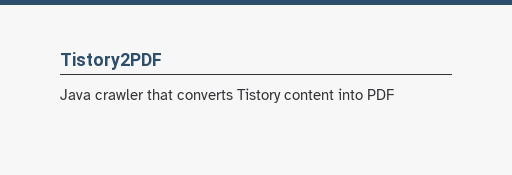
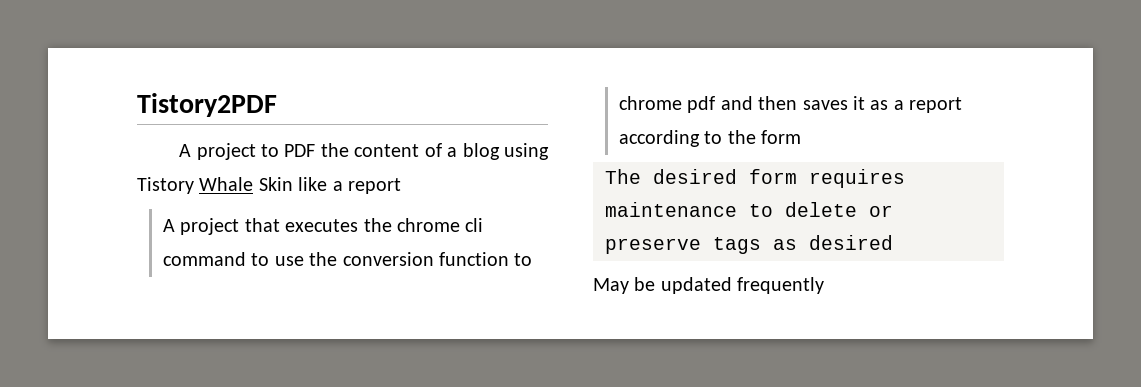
[60,88,394,103] Java crawler that converts Tistory content into PDF -> [179,143,549,160] [137,177,401,194] [163,218,484,235] [163,252,533,266] [619,96,963,113] [619,130,802,147] [605,169,905,188] [605,202,893,217] [605,235,893,254] [593,277,825,294] A project to PDF the content of a blog using Tistory Whale Skin like a report // A project that executes the chrome cli command to use the conversion function to chrome pdf and then saves it as a report according to the form // The desired form requires maintenance to delete or preserve tags as desired // May be updated frequently

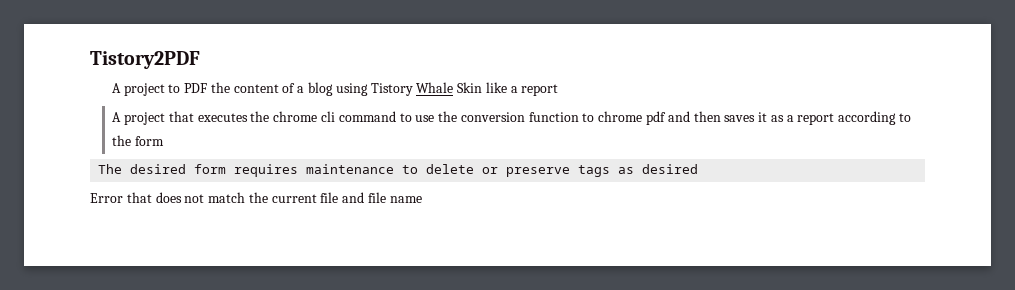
[593,277,825,294] May be updated frequently -> [90,192,422,203] Error that does not match the current file and file name

